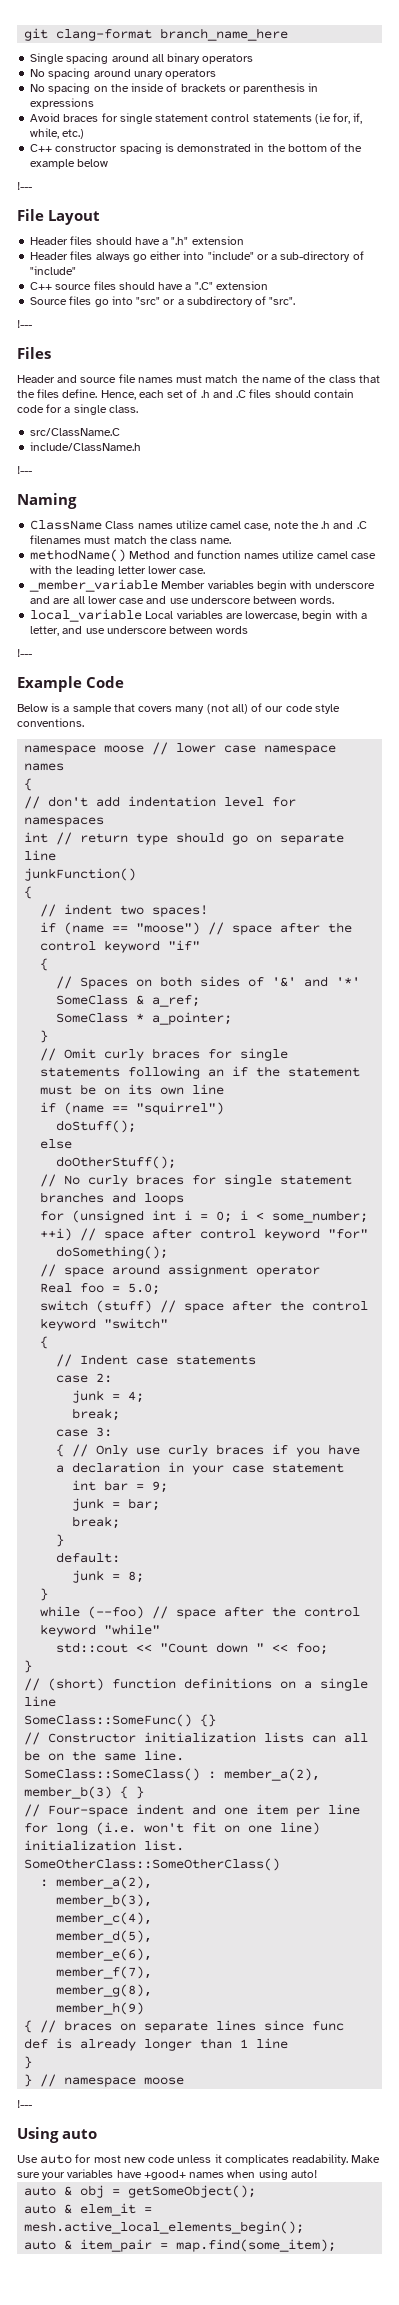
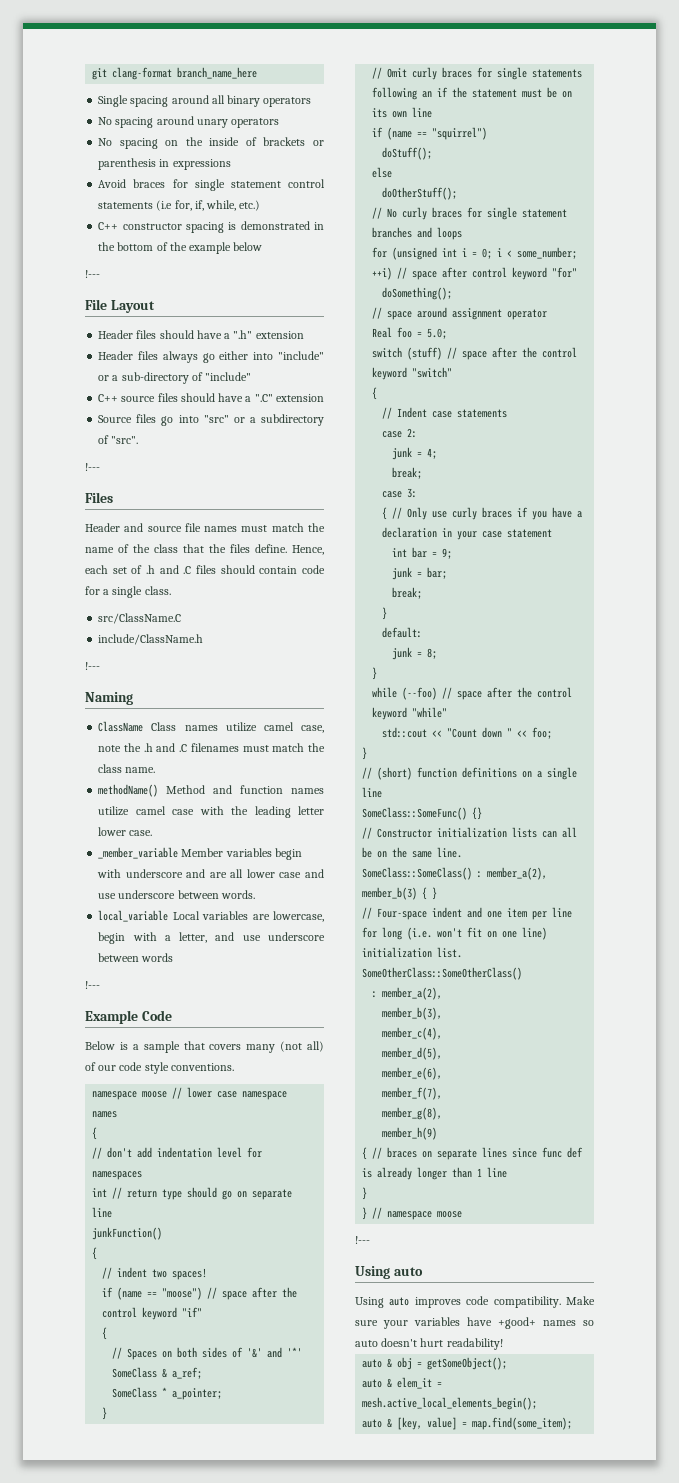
[17,2154,349,2165] Use auto for most new code unless it complicates readability. -> [355,1296,561,1308] Using auto improves code compatibility.
[227,2169,317,2180] when using auto! -> [583,1320,594,1326] [355,1338,503,1350] so auto doesn't hurt readability!
[80,2239,153,2252] item_pair -> [397,1417,458,1430] [key, value]

